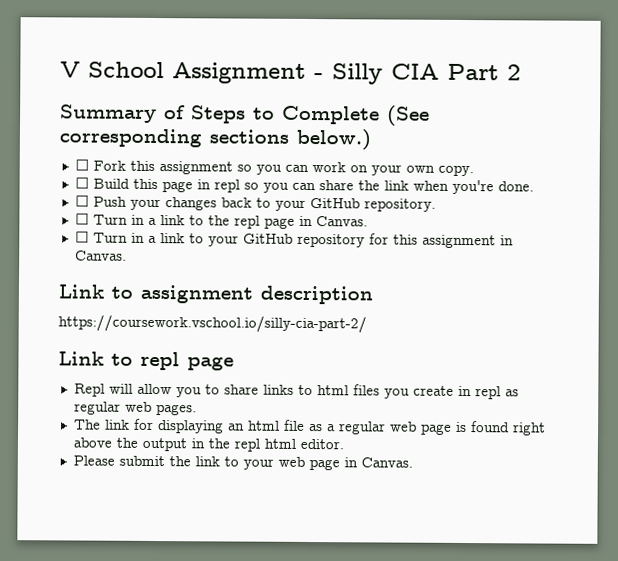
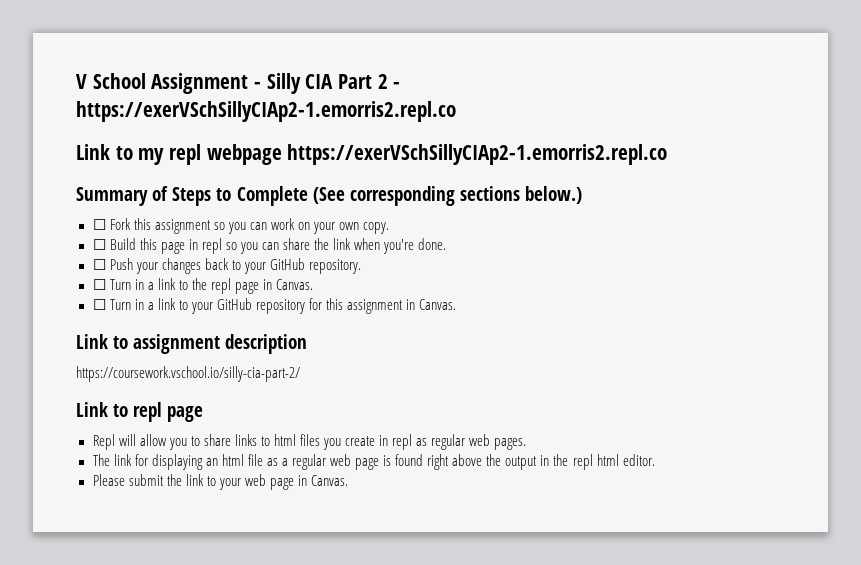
(521, 72) none -> [393,82,401,89] [76,101,456,122] [76,144,668,165] - https://exerVSchSillyCIAp2-1.emorris2.repl.co // Link to my repl webpage https://exerVSchSillyCIAp2-1.emorris2.repl.co

